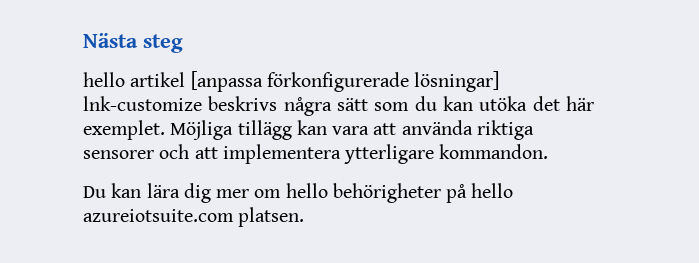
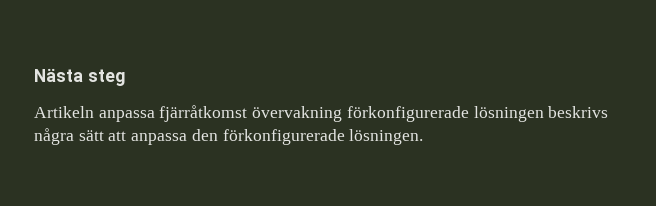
[83,71,500,92] [83,96,594,116] [83,120,534,140] [83,144,549,164] [83,183,514,203] [83,207,305,227] hello artikel [anpassa förkonfigurerade lösningar] lnk-customize beskrivs några sätt som du kan utöka det här exemplet. Möjliga tillägg kan vara att använda riktiga sensorer och att implementera ytterligare kommandon. // Du kan lära dig mer om hello behörigheter på hello azureiotsuite.com platsen. -> [34,105,609,122] [34,128,424,145] Artikeln anpassa fjärråtkomst övervakning förkonfigurerade lösningen beskrivs några sätt att anpassa den förkonfigurerade lösningen.

